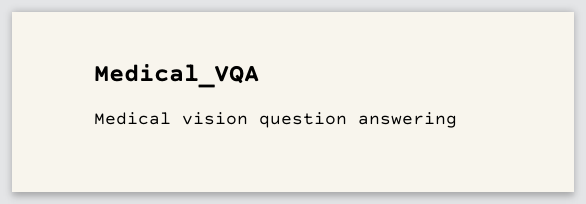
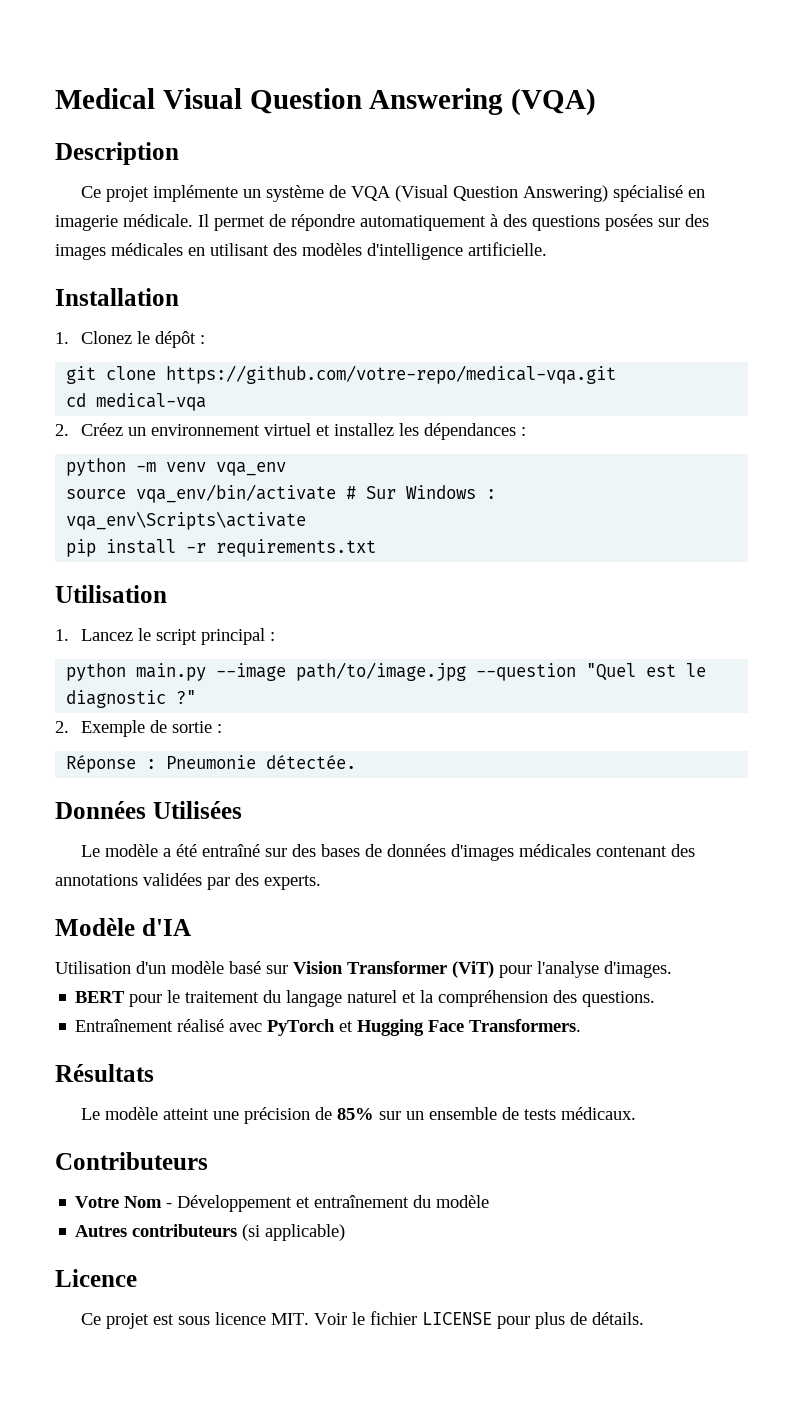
[94,64,259,88] [94,112,457,128] Medical_VQA // Medical vision question answering -> [55,88,597,116] [55,142,179,165] [80,185,705,202] [55,214,709,231] [55,242,547,260] [55,288,179,306] [55,331,206,348] [66,365,617,384] [66,393,207,411] [55,423,527,440] [66,458,287,476] [66,484,497,503] [66,511,307,530] [66,539,377,557] [55,585,167,603] [55,628,276,645] [66,662,707,681] [66,690,197,708] [55,720,223,737] [66,755,357,773] [55,801,242,819] [80,844,695,861] [55,873,321,890] [55,918,191,936] [55,961,672,978] [75,990,656,1007] [75,1019,582,1036] [55,1064,154,1082] [80,1107,636,1124] [55,1152,208,1170] [75,1195,490,1212] [75,1224,346,1241] [55,1269,137,1287] [80,1311,644,1329] Medical Visual Question Answering (VQA) // Description // Ce projet implémente un système de VQA (Visual Question Answering) spécialisé en imagerie médicale. Il permet de répondre automatiquement à des questions posées sur des images médicales en utilisant des modèles d'intelligence artificielle. // Installation // 1. Clonez le dépôt : // git clone https://github.com/votre-repo/medical-vqa.git // cd medical-vqa // 2. Créez un environnement virtuel et installez les dépendances : // python -m venv vqa_env // source vqa_env/bin/activate # Sur Windows : vqa_env\Scripts\activate // pip install -r requirements.txt // Utilisation // 1. Lancez le script principal : // python main.py --image path/to/image.jpg --question "Quel est le diagnostic ?" // 2. Exemple de sortie : // Réponse : Pneumonie détectée. // Données Utilisées // Le modèle a été entraîné sur des bases de données d'images médicales contenant des annotations validées par des experts. // Modèle d'IA // Utilisation d'un modèle basé sur Vision Transformer (ViT) pour l'analyse d'images. // BERT pour le traitement du langage naturel et la compréhension des questions. // Entraînement réalisé avec PyTorch et Hugging Face Transformers. // Résultats // Le modèle atteint une précision de 85% sur un ensemble de tests médicaux. // Contributeurs // Votre Nom - Développement et entraînement du modèle // Autres contributeurs (si applicable) // Licence // Ce projet est sous licence MIT. Voir le fichier LICENSE pour plus de détails.

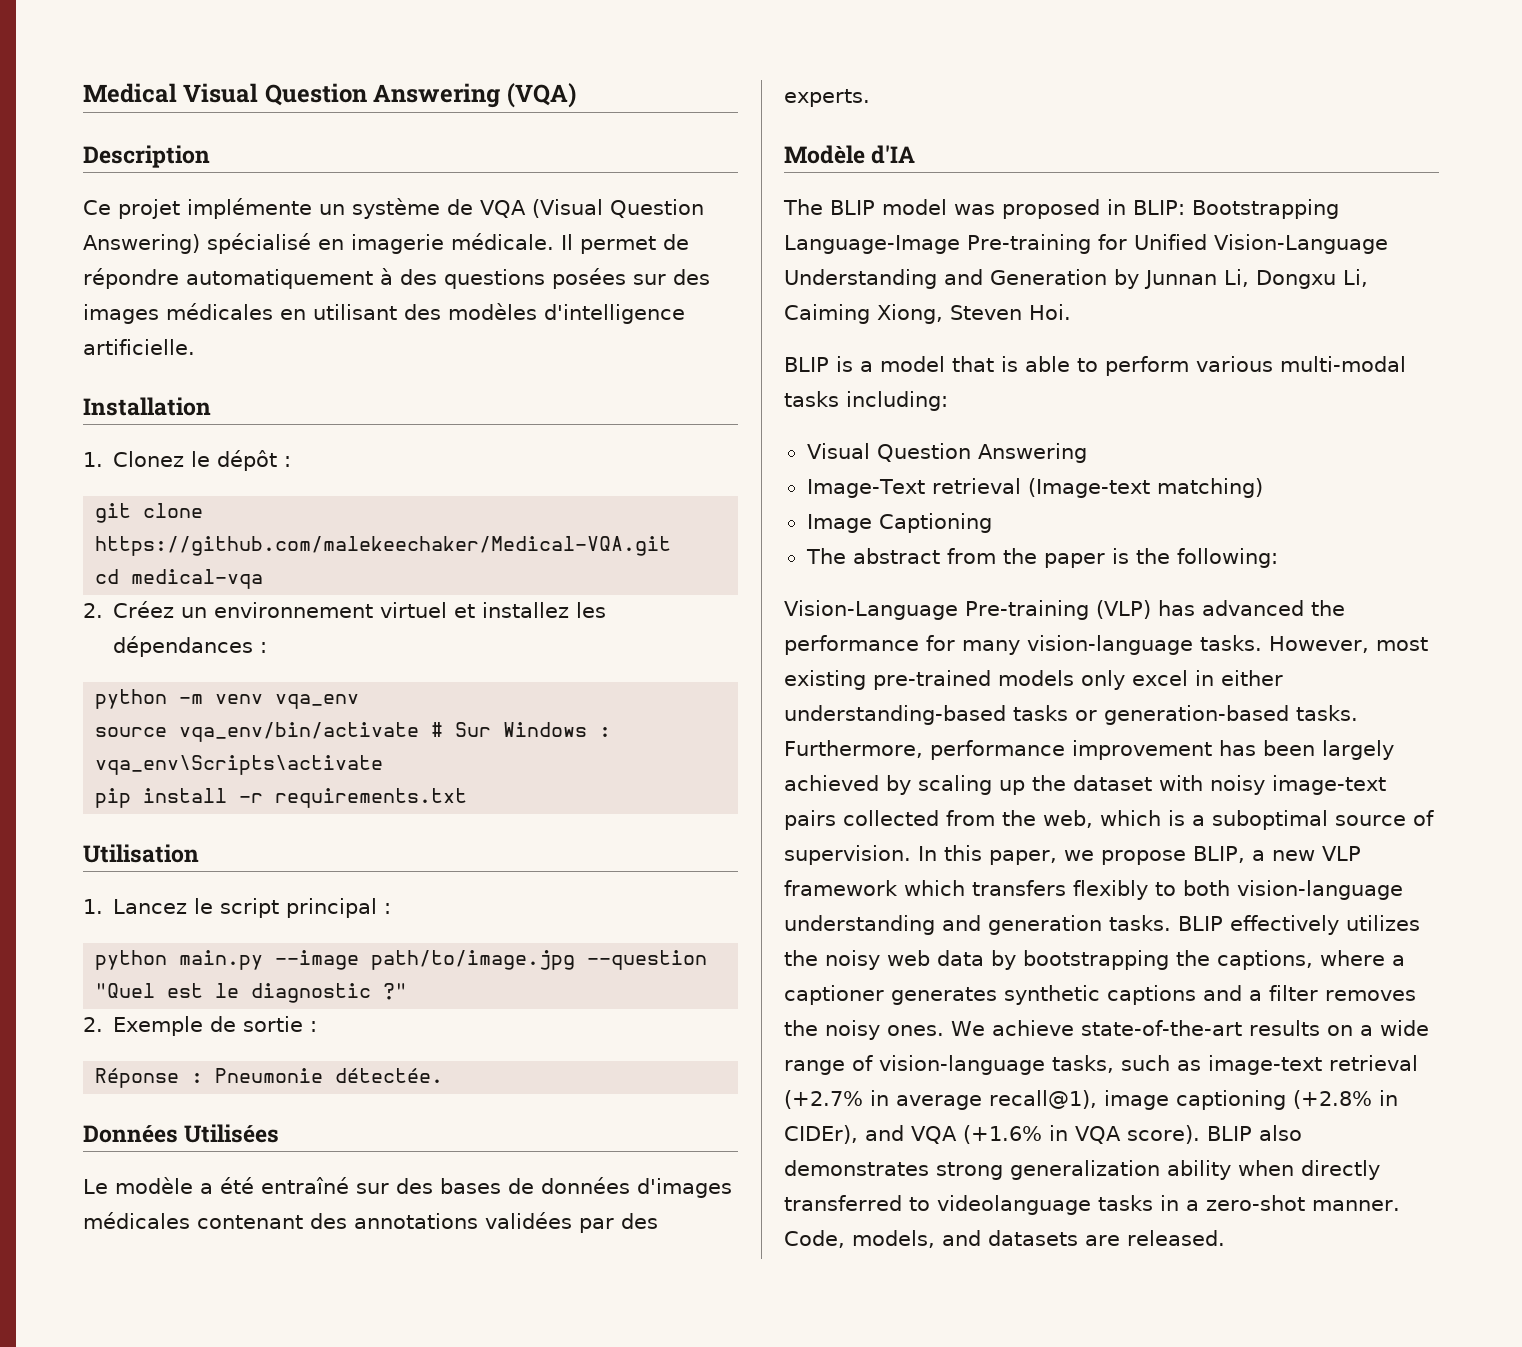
[166,365,617,384] https://github.com/votre-repo/medical-vqa.git -> [95,536,672,556] https://github.com/malekeechaker/Medical-VQA.git
[55,961,672,978] [75,990,656,1007] [75,1019,582,1036] [55,1064,154,1082] [80,1107,636,1124] [55,1152,208,1170] [75,1195,490,1212] [75,1224,346,1241] [55,1269,137,1287] [80,1311,644,1329] Utilisation d'un modèle basé sur Vision Transformer (ViT) pour l'analyse d'images. // BERT pour le traitement du langage naturel et la compréhension des questions. // Entraînement réalisé avec PyTorch et Hugging Face Transformers. // Résultats // Le modèle atteint une précision de 85% sur un ensemble de tests médicaux. // Contributeurs // Votre Nom - Développement et entraînement du modèle // Autres contributeurs (si applicable) // Licence // Ce projet est sous licence MIT. Voir le fichier LICENSE pour plus de détails. -> [783,199,1339,219] [784,234,1388,254] [784,269,1368,289] [784,304,1071,324] [784,356,1406,376] [784,391,948,411] [806,443,1087,463] [806,478,1264,498] [806,513,992,533] [805,548,1278,568] [784,600,1345,620] [784,635,1428,655] [784,670,1283,690] [784,705,1358,725] [784,740,1394,760] [784,775,1386,795] [784,810,1434,830] [784,845,1361,865] [784,880,1403,900] [784,915,1420,935] [784,950,1405,970] [784,985,1416,1005] [784,1020,1429,1040] [784,1055,1418,1075] [784,1090,1398,1110] [784,1125,1302,1144] [784,1160,1380,1180] [784,1195,1400,1215] [784,1230,1225,1248] The BLIP model was proposed in BLIP: Bootstrapping Language-Image Pre-training for Unified Vision-Language Understanding and Generation by Junnan Li, Dongxu Li, Caiming Xiong, Steven Hoi. // BLIP is a model that is able to perform various multi-modal tasks including: // Visual Question Answering // Image-Text retrieval (Image-text matching) // Image Captioning // The abstract from the paper is the following: // Vision-Language Pre-training (VLP) has advanced the performance for many vision-language tasks. However, most existing pre-trained models only excel in either understanding-based tasks or generation-based tasks. Furthermore, performance improvement has been largely achieved by scaling up the dataset with noisy image-text pairs collected from the web, which is a suboptimal source of supervision. In this paper, we propose BLIP, a new VLP framework which transfers flexibly to both vision-language understanding and generation tasks. BLIP effectively utilizes the noisy web data by bootstrapping the captions, where a captioner generates synthetic captions and a filter removes the noisy ones. We achieve state-of-the-art results on a wide range of vision-language tasks, such as image-text retrieval (+2.7% in average recall@1), image captioning (+2.8% in CIDEr), and VQA (+1.6% in VQA score). BLIP also demonstrates strong generalization ability when directly transferred to videolanguage tasks in a zero-shot manner. Code, models, and datasets are released.

